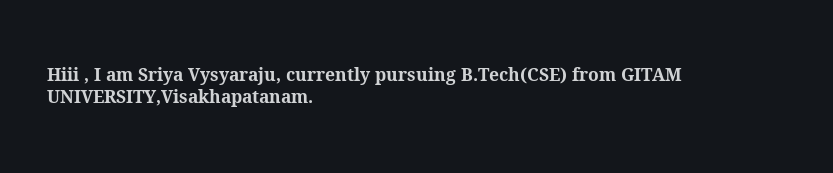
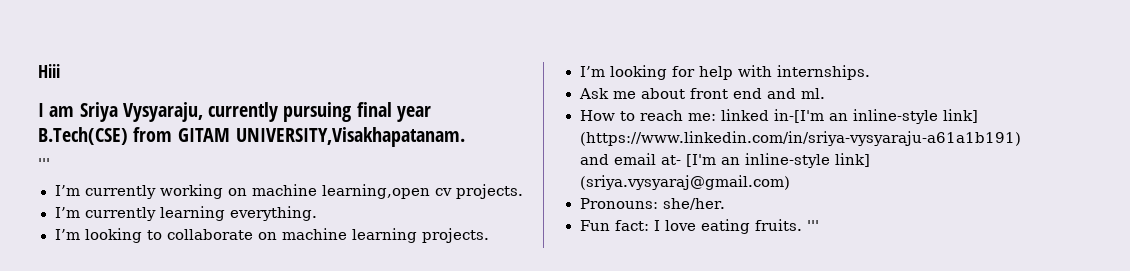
[84,78,89,84] , -> (60, 71) //
(456, 76) none -> [356,102,431,122] final year
(313, 98) none -> [38,158,50,169] [54,184,523,199] [54,206,317,221] [54,228,489,243] [579,65,870,80] [578,88,825,99] [579,109,978,124] [579,131,1022,146] [579,153,870,168] [579,175,790,190] [579,198,726,210] [579,219,819,234] // ''' // I’m currently working on machine learning,open cv projects. // I’m currently learning everything. // I’m looking to collaborate on machine learning projects. // I’m looking for help with internships. // Ask me about front end and ml. // How to reach me: linked in-[I'm an inline-style link] (https://www.linkedin.com/in/sriya-vysyaraju-a61a1b191) and email at- [I'm an inline-style link] (sriya.vysyaraj@gmail.com) // Pronouns: she/her. // Fun fact: I love eating fruits. '''

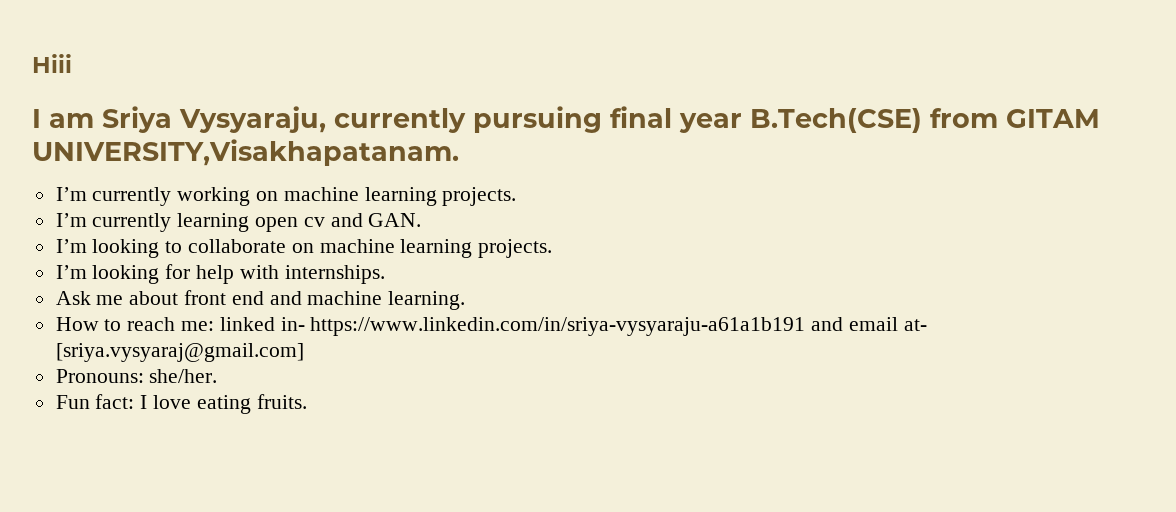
[38,158,50,169] // ''' -> (459, 152) none
[321,184,452,199] learning,open cv -> [364,187,437,206] learning
[229,206,317,221] everything. -> [255,213,422,232] open cv and GAN.
[800,88,825,99] ml. -> [307,291,466,310] machine learning.
[773,109,978,124] [579,131,1022,146] [579,153,870,168] [579,175,790,190] in-[I'm an inline-style link] (https://www.linkedin.com/in/sriya-vysyaraju-a61a1b191) and email at- [I'm an inline-style link] (sriya.vysyaraj@gmail.com) -> [280,317,927,336] [55,343,304,362] in- https://www.linkedin.com/in/sriya-vysyaraju-a61a1b191 and email at- [sriya.vysyaraj@gmail.com]
[806,220,819,231] ''' -> (307, 401) none

